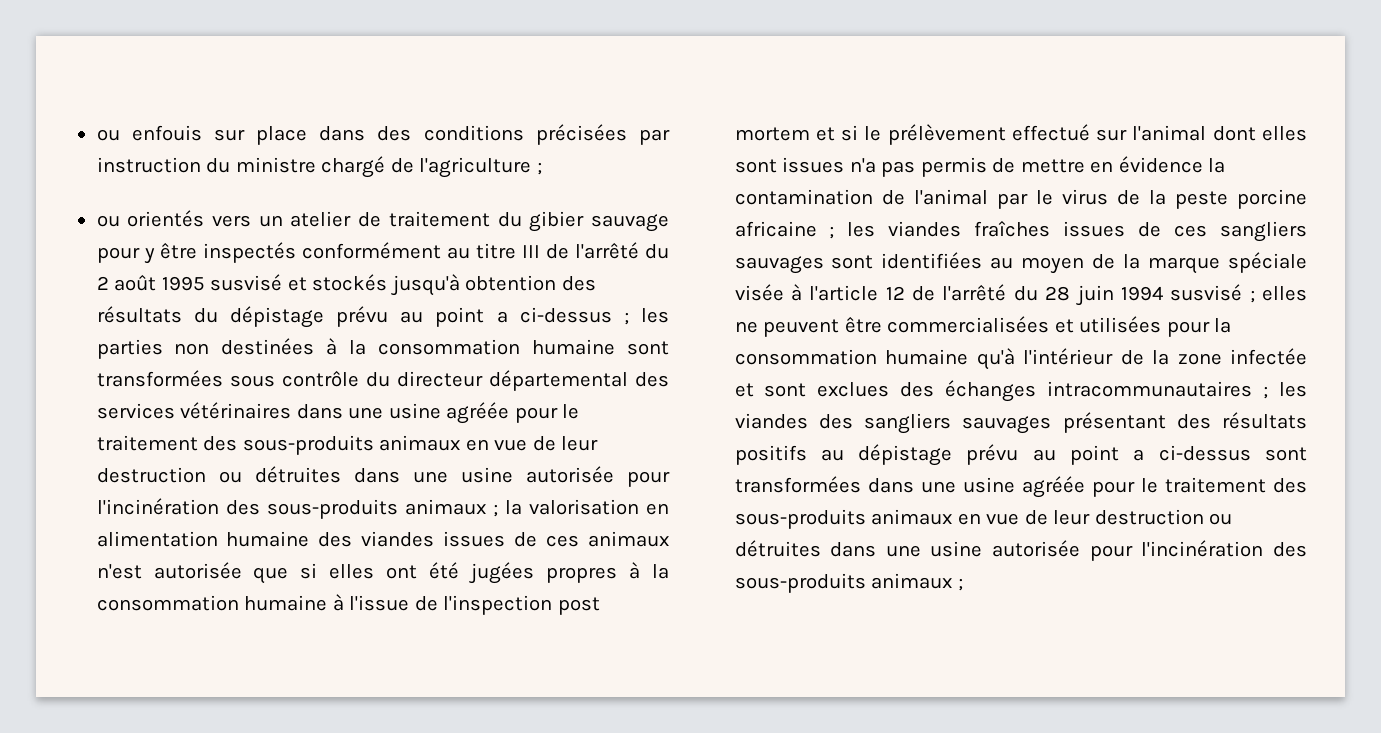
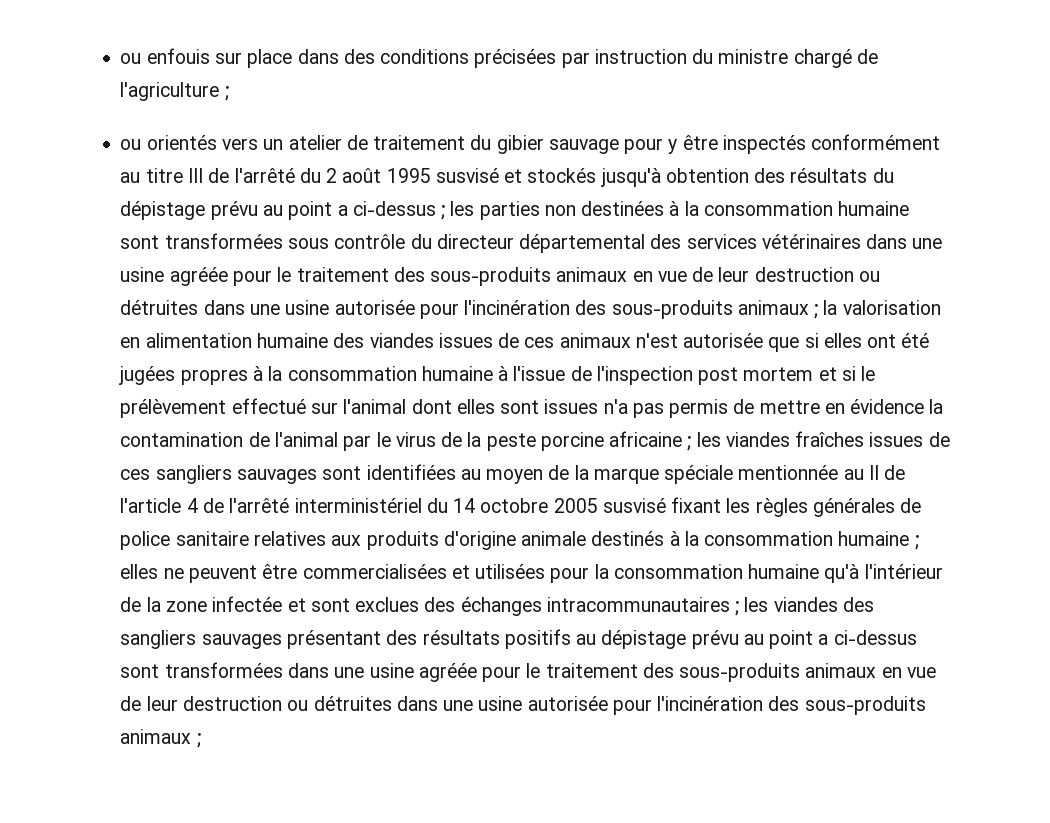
[734,284,1243,306] visée à l'article 12 de l'arrêté du 28 juin 1994 susvisé -> [738,465,906,480] [120,497,922,517] [120,531,910,550] mentionnée au II de l'article 4 de l'arrêté interministériel du 14 octobre 2005 susvisé fixant les règles générales de police sanitaire relatives aux produits d'origine animale destinés à la consommation humaine

